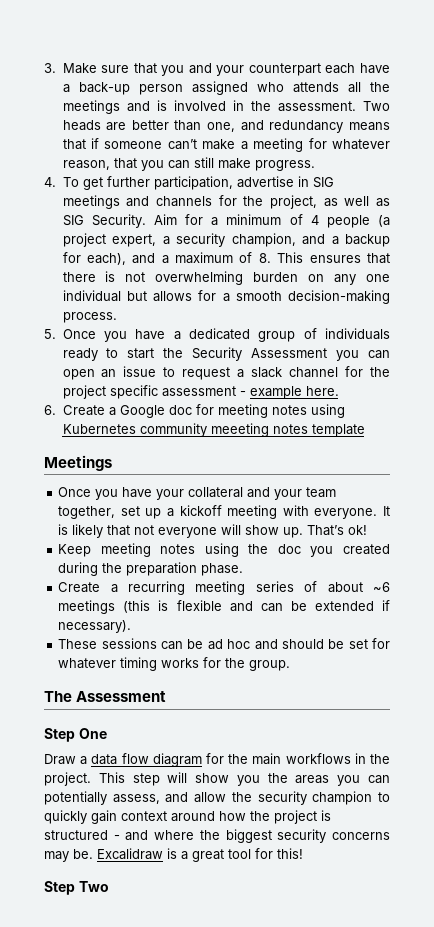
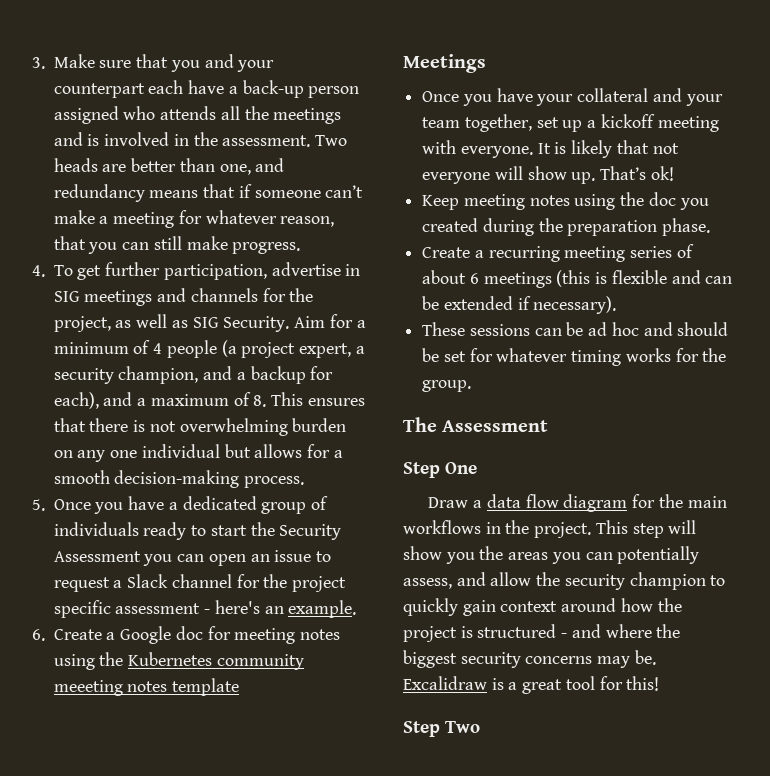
[251,367,283,378] slack -> [127,574,169,588] Slack
[249,386,339,399] example here. -> [214,600,357,618] here's an example.
(345, 411) none -> [99,652,124,666] the
[373,582,390,592] ~6 -> [469,273,479,284] 6

